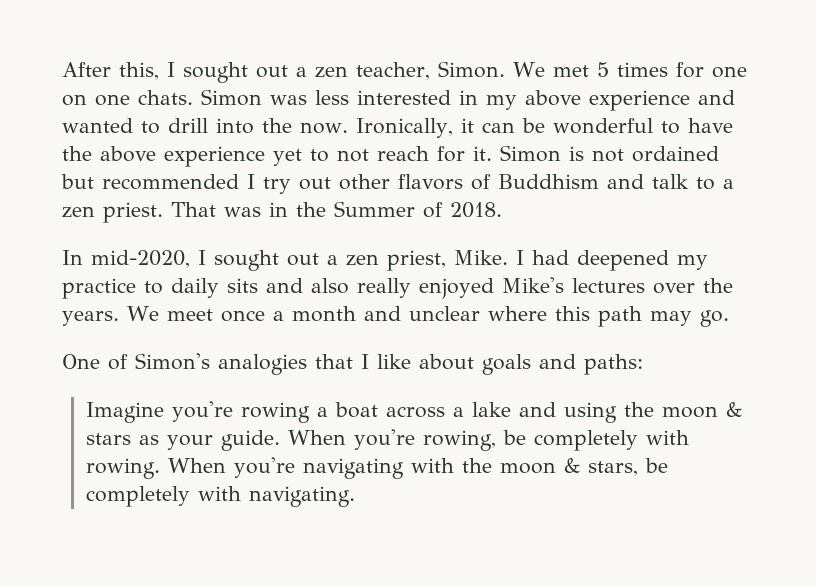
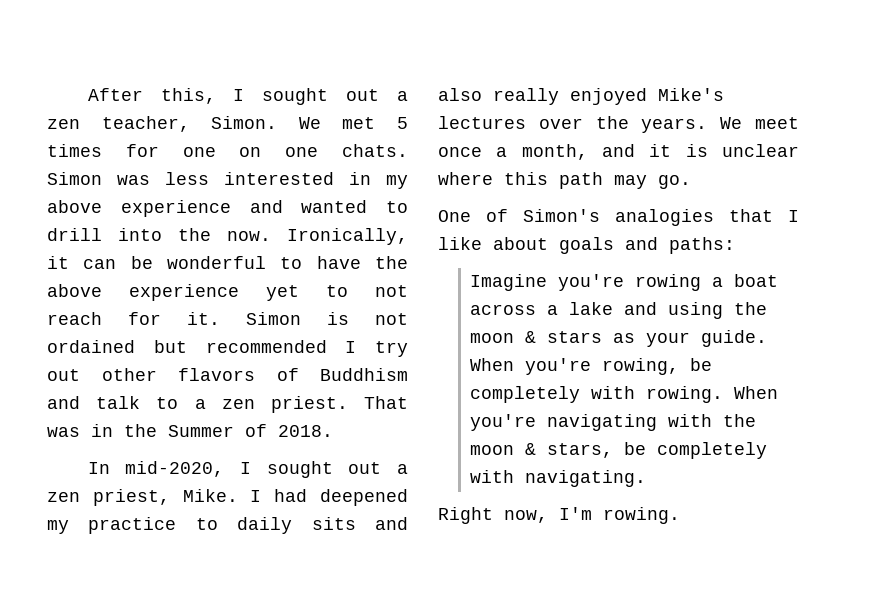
[291,306,401,322] month and -> [521,144,708,160] month, and it is
(355, 496) none -> [438,507,680,524] // Right now, I'm rowing.

